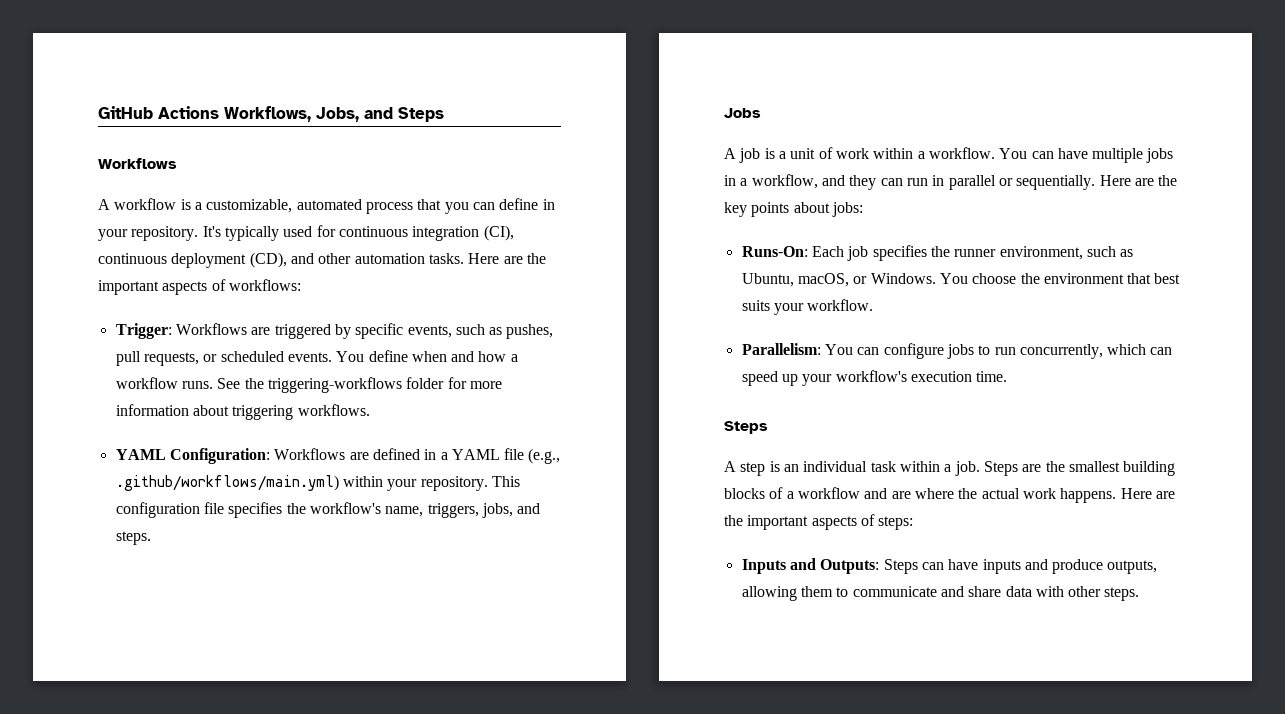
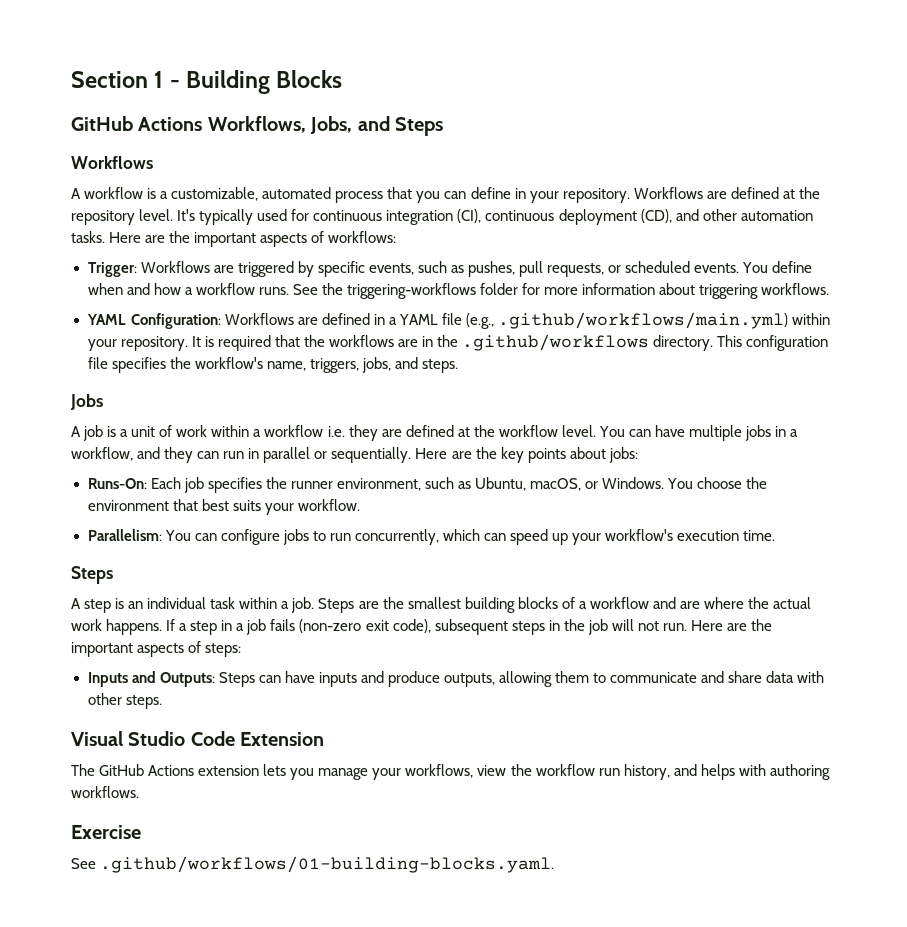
(98, 112) none -> [71,70,343,94] Section 1 - Building Blocks //
(199, 233) none -> [633,187,820,199] [71,209,174,225] Workflows are defined at the repository level.
(488, 483) none -> [191,334,714,351] It is required that the workflows are in the .github/workflows directory.
[928,147,995,159] workflow. -> [264,425,596,441] workflow i.e. they are defined at the workflow level.
(1117, 495) none -> [166,619,687,635] If a step in a job fails (non-zero exit code), subsequent steps in the job will not run.
(1140, 594) none -> [71,731,325,746] [71,764,830,780] [71,786,139,798] [71,825,141,839] [71,856,555,873] // Visual Studio Code Extension // The GitHub Actions extension lets you manage your workflows, view the workflow run history, and helps with authoring workflows. // Exercise // See .github/workflows/01-building-blocks.yaml.

